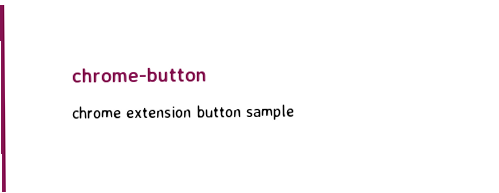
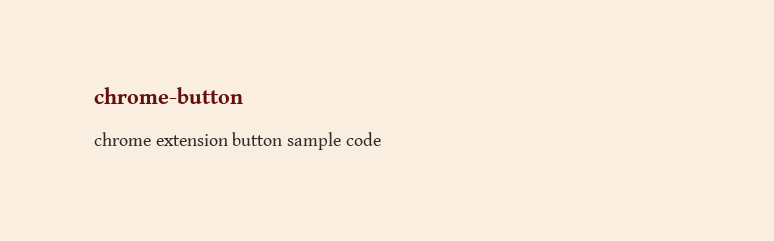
(295, 112) none -> [345,132,381,146] code

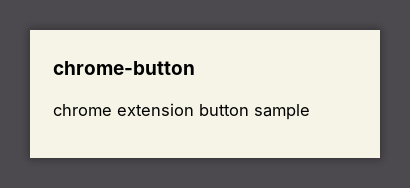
[345,132,381,146] code -> (310, 112) none

